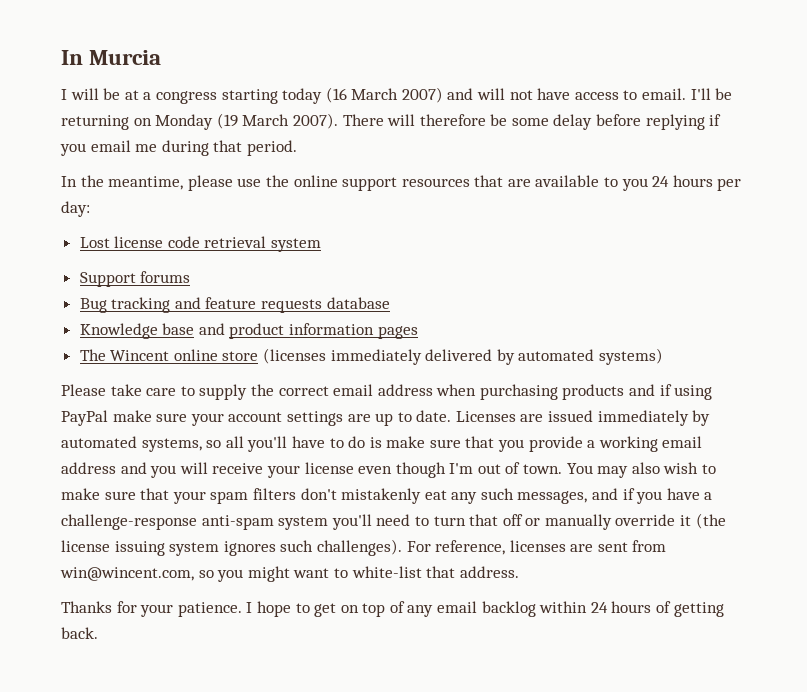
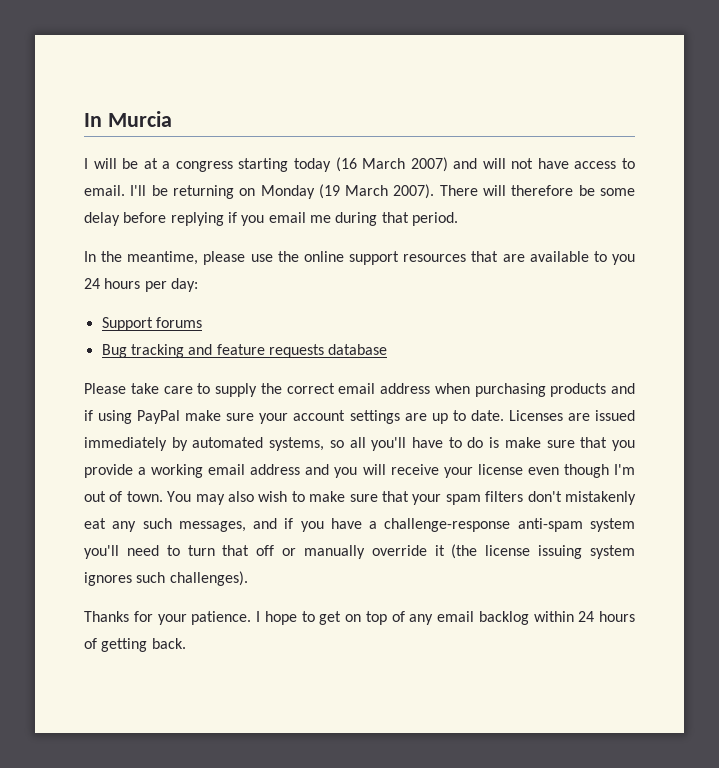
[79,236,322,252] // Lost license code retrieval system -> (198, 285) none
[79,323,418,339] [79,348,664,365] // Knowledge base and product information pages // The Wincent online store (licenses immediately delivered by automated systems) -> (388, 349) none
[406,540,667,555] [60,566,519,582] For reference, licenses are sent from win@wincent.com, so you might want to white-list that address. -> (248, 578) none

